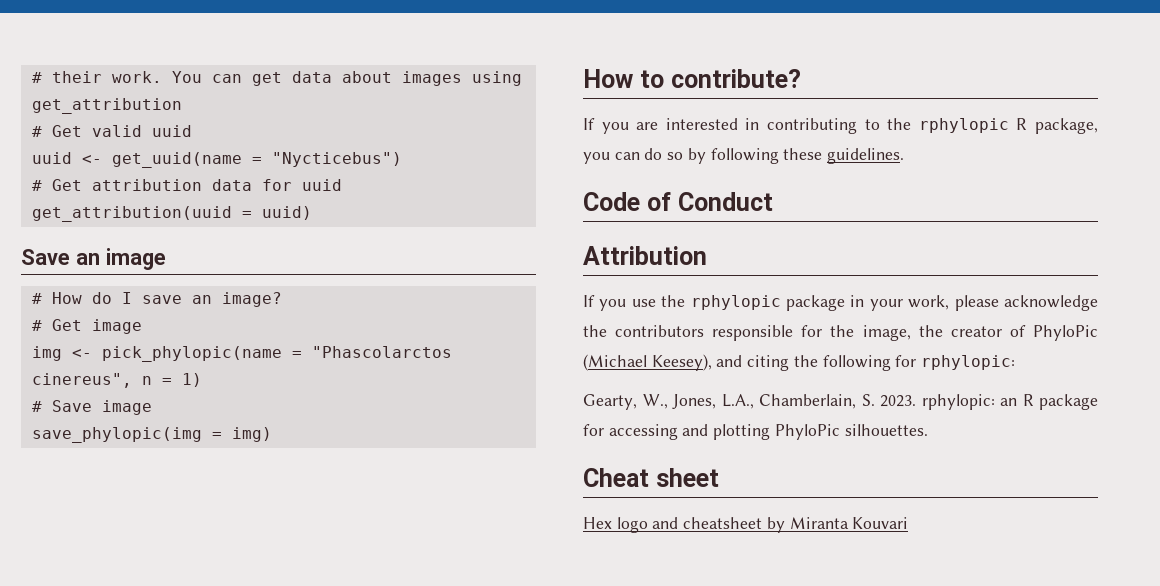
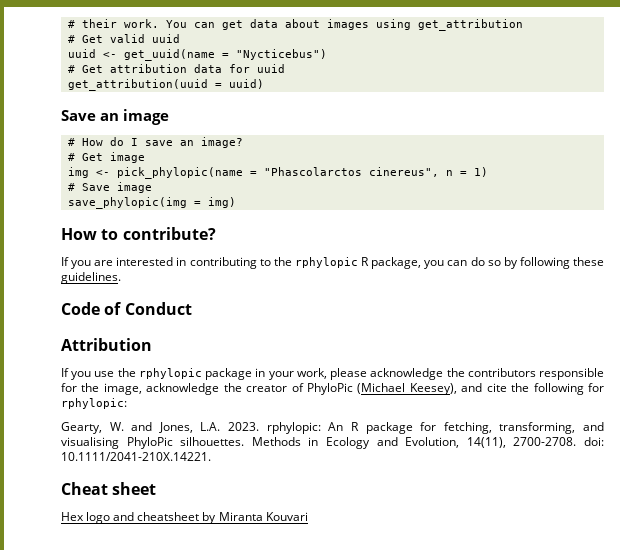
(911, 333) none -> [146,383,220,395] acknowledge
[747,355,790,371] citing -> [486,383,507,392] cite
[642,394,875,409] W., Jones, L.A., Chamberlain, S. -> [109,422,221,433] W. and Jones, L.A.
[1000,398,1017,406] an -> [328,422,344,431] An
[608,424,928,440] accessing and plotting PhyloPic silhouettes. -> [443,422,605,434] [61,437,605,449] [61,452,211,461] fetching, transforming, and visualising PhyloPic silhouettes. Methods in Ecology and Evolution, 14(11), 2700-2708. doi: 10.1111/2041-210X.14221.

